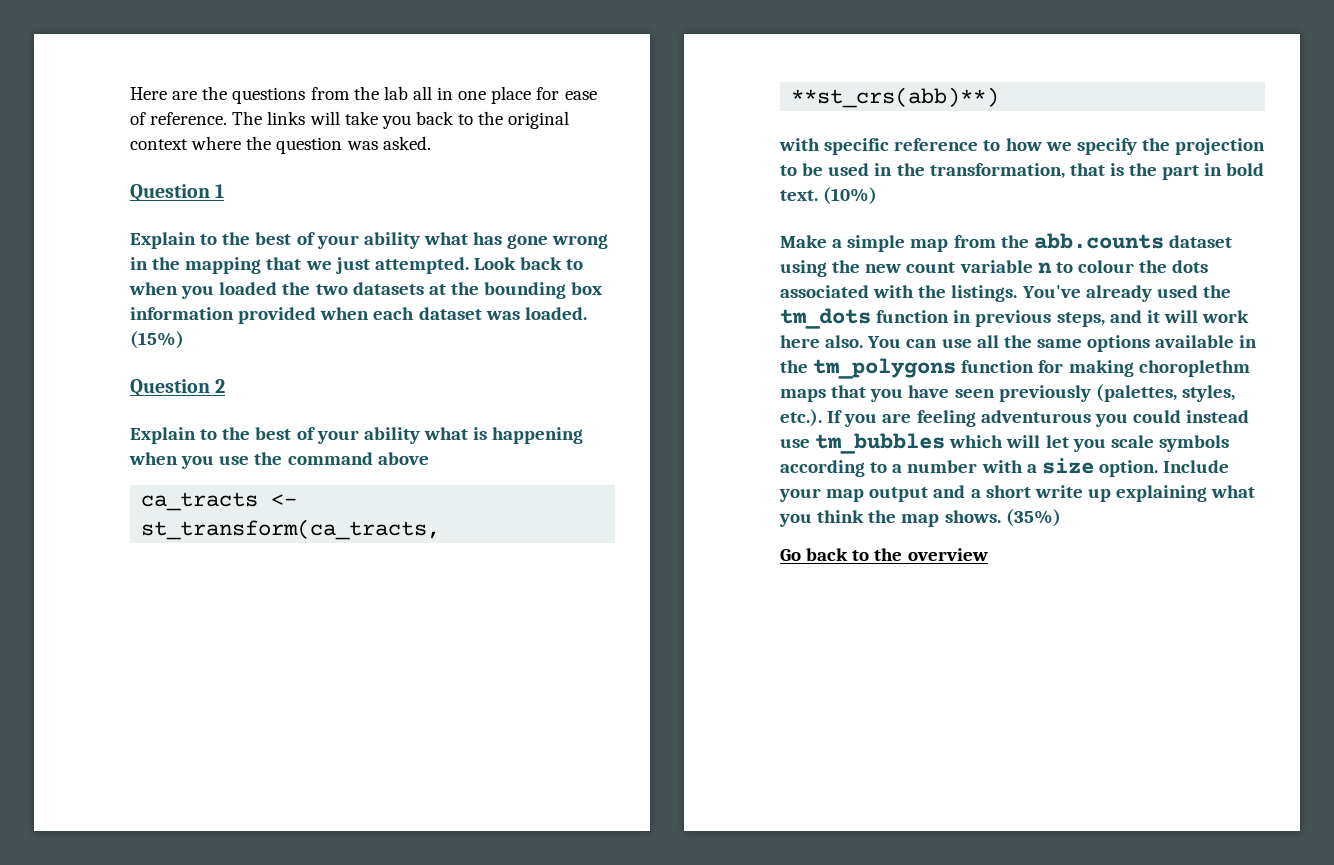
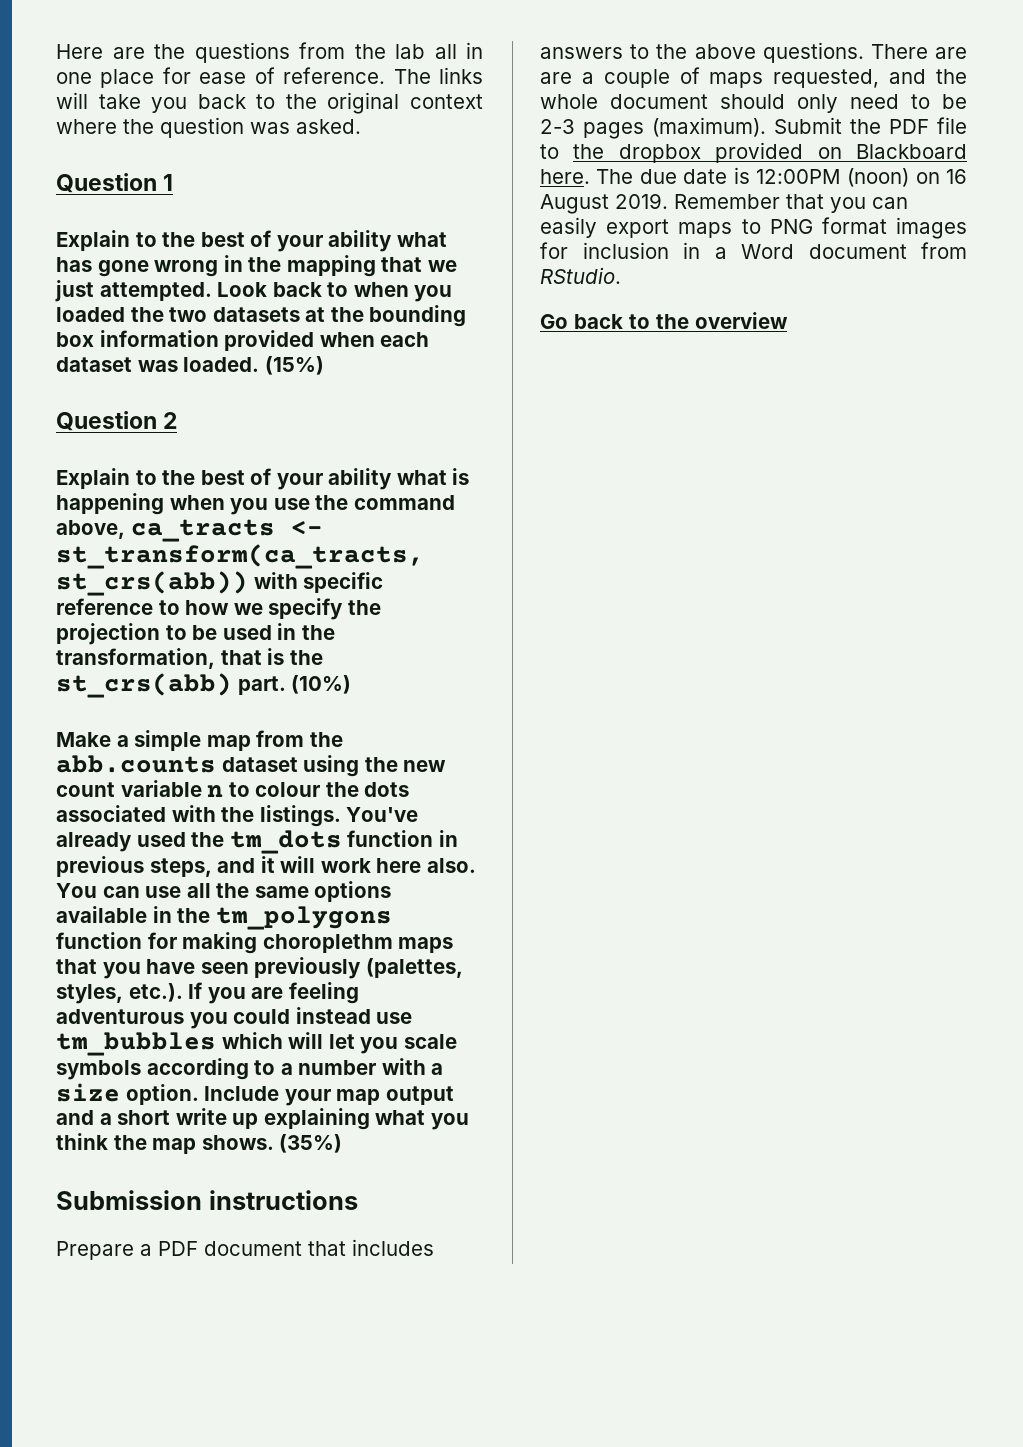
[377,452,429,465] above // -> [56,520,125,539] above,
[791,87,1000,108] **st_crs(abb)**) // -> [56,571,248,596] st_crs(abb))
[1162,163,1265,180] [780,190,818,201] part in bold text. -> [56,673,286,698] st_crs(abb) part.
(1061, 518) none -> [56,1190,358,1210] [56,1239,434,1260] [540,42,967,63] [540,67,967,88] [540,94,967,113] [540,117,967,139] [540,142,967,163] [540,167,967,187] [540,193,908,214] [540,217,967,239] [540,242,967,259] [540,267,621,284] // Submission instructions // Prepare a PDF document that includes answers to the above questions. There are are a couple of maps requested, and the whole document should only need to be 2-3 pages (maximum). Submit the PDF file to the dropbox provided on Blackboard here. The due date is 12:00PM (noon) on 16 August 2019. Remember that you can easily export maps to PNG format images for inclusion in a Word document from RStudio.

